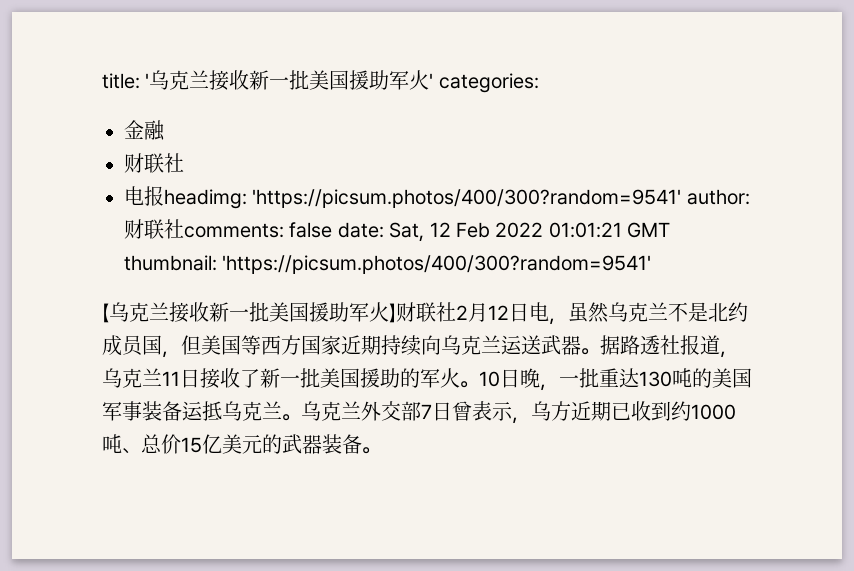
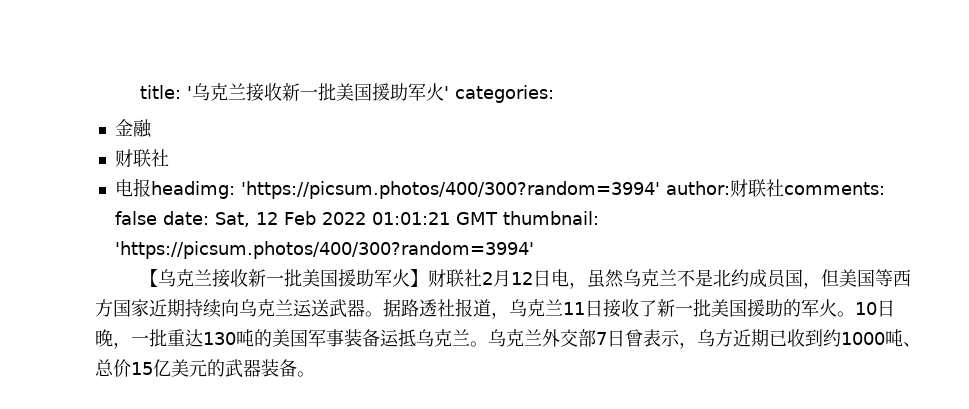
[252,189,682,208] 'https://picsum.photos/400/300?random=9541' -> [240,181,660,199] 'https://picsum.photos/400/300?random=3994'
[222,255,652,274] 'https://picsum.photos/400/300?random=9541' -> [114,241,534,259] 'https://picsum.photos/400/300?random=3994'

